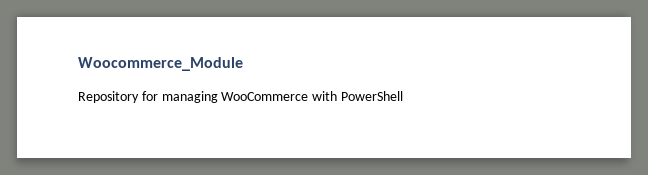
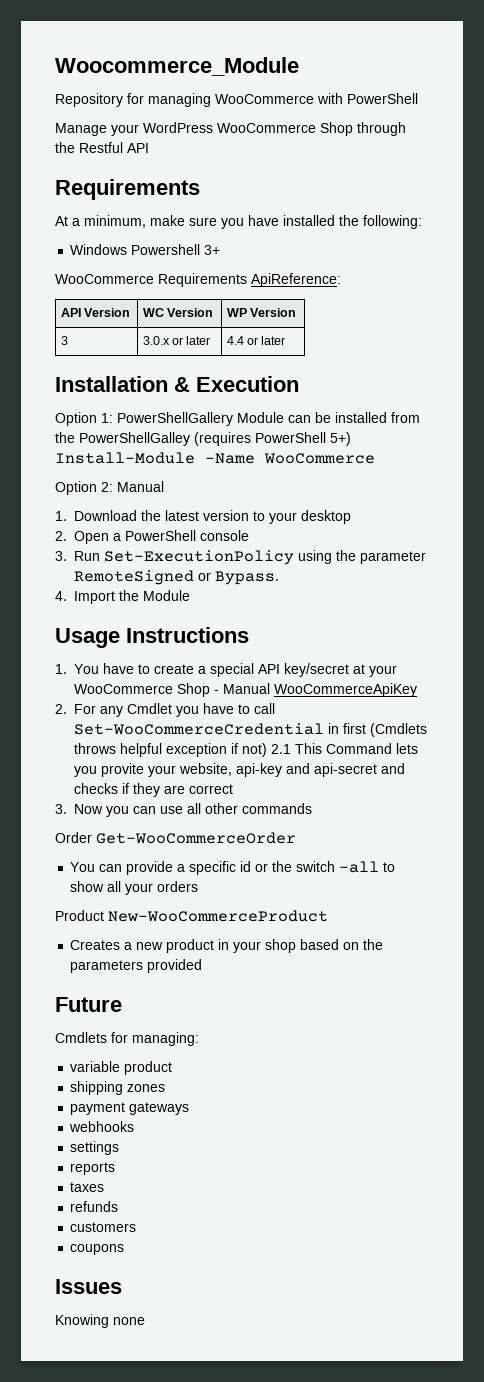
(403, 96) none -> [55,122,406,136] [55,142,149,153] [55,179,200,200] [55,215,422,229] [70,244,221,255] [55,273,341,287] [60,308,131,317] [142,308,214,317] [226,308,297,317] [60,336,68,345] [142,336,211,345] [226,336,286,345] [55,376,299,392] [55,412,420,426] [55,432,351,446] [55,452,375,464] [55,481,164,495] [55,510,351,524] [55,530,249,544] [55,550,426,565] [74,570,279,585] [55,590,190,604] [55,627,249,648] [55,663,397,677] [74,683,417,697] [55,703,275,717] [74,723,427,737] [74,743,418,757] [74,763,405,777] [74,783,233,797] [55,803,312,817] [55,832,296,844] [70,861,396,875] [70,881,199,895] [55,910,328,922] [70,939,384,953] [70,959,203,973] [55,997,122,1012] [55,1032,199,1046] [70,1061,173,1075] [70,1081,166,1095] [70,1102,190,1115] [69,1121,135,1132] [70,1141,120,1155] [70,1162,116,1175] [70,1182,105,1192] [70,1201,119,1212] [70,1222,137,1232] [70,1244,125,1255] [55,1279,122,1294] [55,1314,145,1328] // Manage your WordPress WooCommerce Shop through the Restful API // Requirements // At a minimum, make sure you have installed the following: // Windows Powershell 3+ // WooCommerce Requirements ApiReference: // API Version | WC Version | WP Version // 3 | 3.0.x or later | 4.4 or later // Installation & Execution // Option 1: PowerShellGallery Module can be installed from the PowerShellGalley (requires PowerShell 5+) Install-Module -Name WooCommerce // Option 2: Manual // 1. Download the latest version to your desktop // 2. Open a PowerShell console // 3. Run Set-ExecutionPolicy using the parameter RemoteSigned or Bypass. // 4. Import the Module // Usage Instructions // 1. You have to create a special API key/secret at your WooCommerce Shop - Manual WooCommerceApiKey // 2. For any Cmdlet you have to call Set-WooCommerceCredential in first (Cmdlets throws helpful exception if not) 2.1 This Command lets you provite your website, api-key and api-secret and checks if they are correct // 3. Now you can use all other commands // Order Get-WooCommerceOrder // You can provide a specific id or the switch -all to show all your orders // Product New-WooCommerceProduct // Creates a new product in your shop based on the parameters provided // Future // Cmdlets for managing: // variable product // shipping zones // payment gateways // webhooks // settings // reports // taxes // refunds // customers // coupons // Issues // Knowing none

